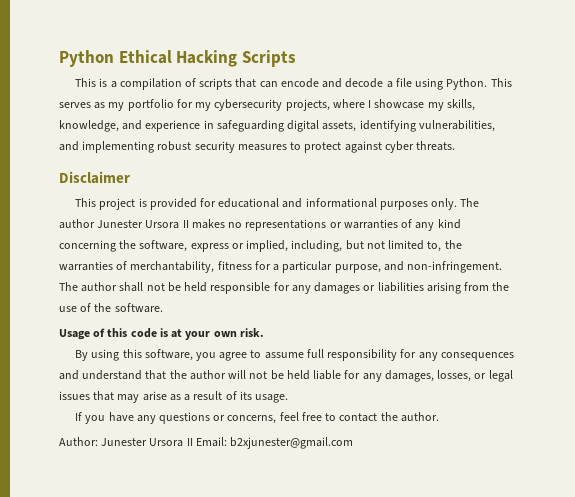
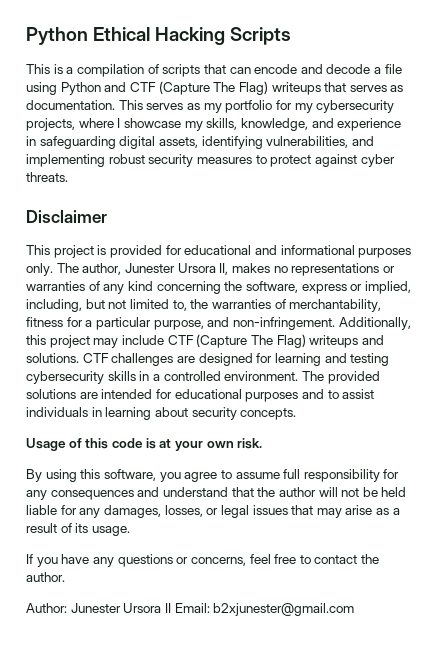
[446,78,488,90] Python. -> [60,81,404,95] [26,100,115,110] Python and CTF (Capture The Flag) writeups that serves as documentation.
[59,219,189,229] author Junester Ursora II -> [82,263,229,275] author, Junester Ursora II,
[59,282,510,294] [59,303,163,313] The author shall not be held responsible for any damages or liabilities arising from the use of the software. -> [338,317,411,330] [26,334,384,348] [26,353,390,366] [26,371,380,384] [26,389,375,402] [26,407,297,420] Additionally, this project may include CTF (Capture The Flag) writeups and solutions. CTF challenges are designed for learning and testing cybersecurity skills in a controlled environment. The provided solutions are intended for educational purposes and to assist individuals in learning about security concepts.

